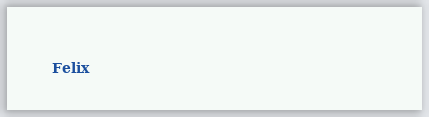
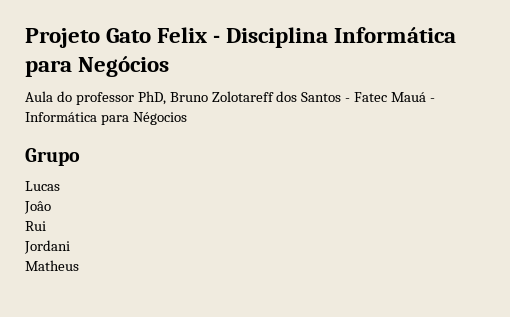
[52,62,90,73] Felix -> [25,27,457,48] [25,56,170,77] [25,91,436,105] [25,112,187,125] [25,148,80,166] [25,181,60,191] [24,201,51,214] [25,221,46,231] [24,240,70,254] [25,260,79,271] Projeto Gato Felix - Disciplina Informática para Negócios // Aula do professor PhD, Bruno Zolotareff dos Santos - Fatec Mauá - Informática para Négocios // Grupo // Lucas // Joâo // Rui // Jordani // Matheus

